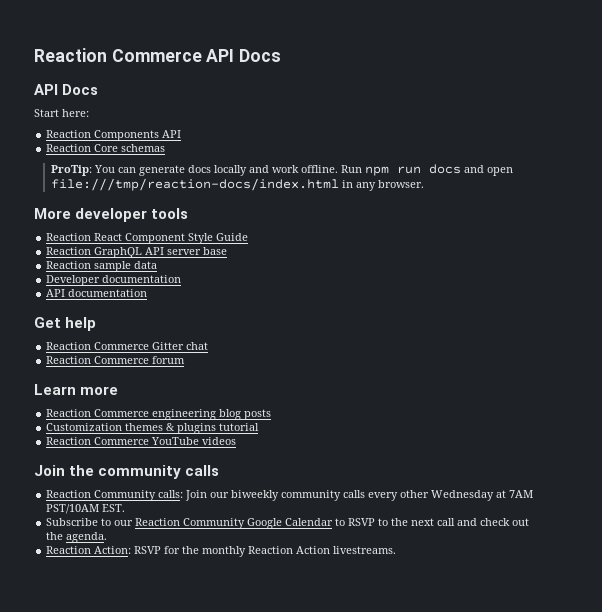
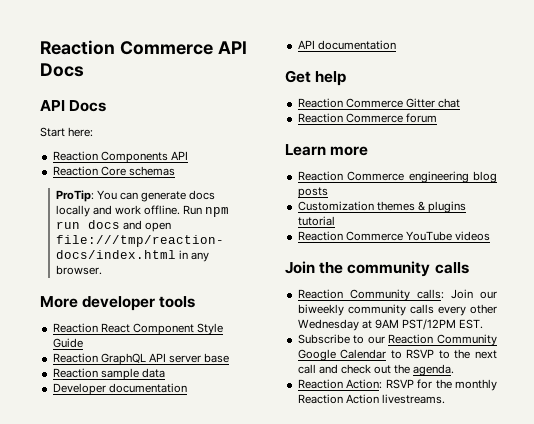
[509,490,534,498] [46,504,100,514] 7AM PST/10AM -> [374,319,456,330] 9AM PST/12PM

